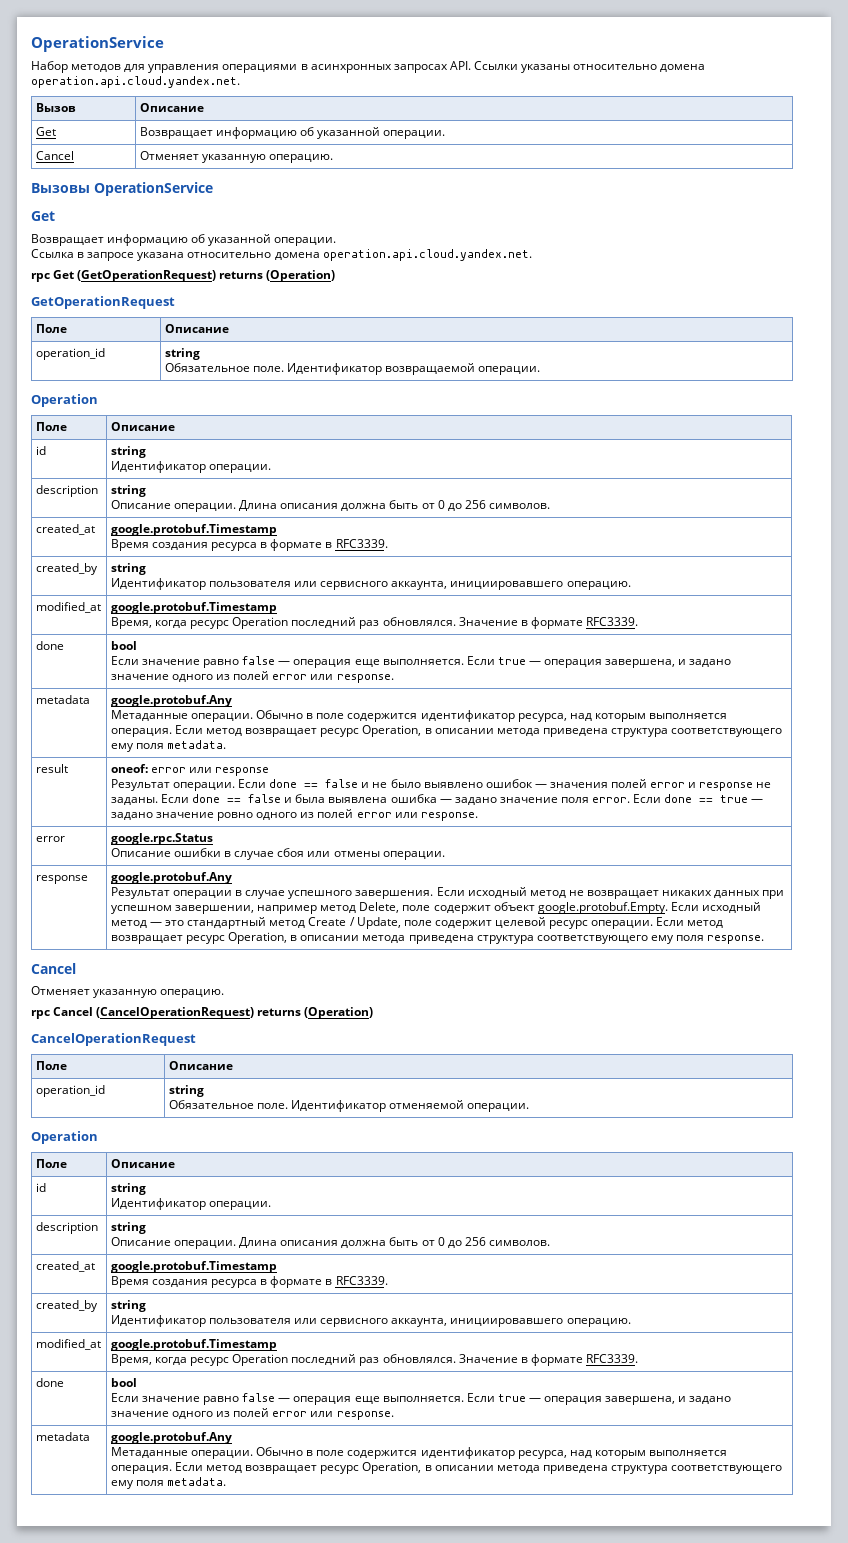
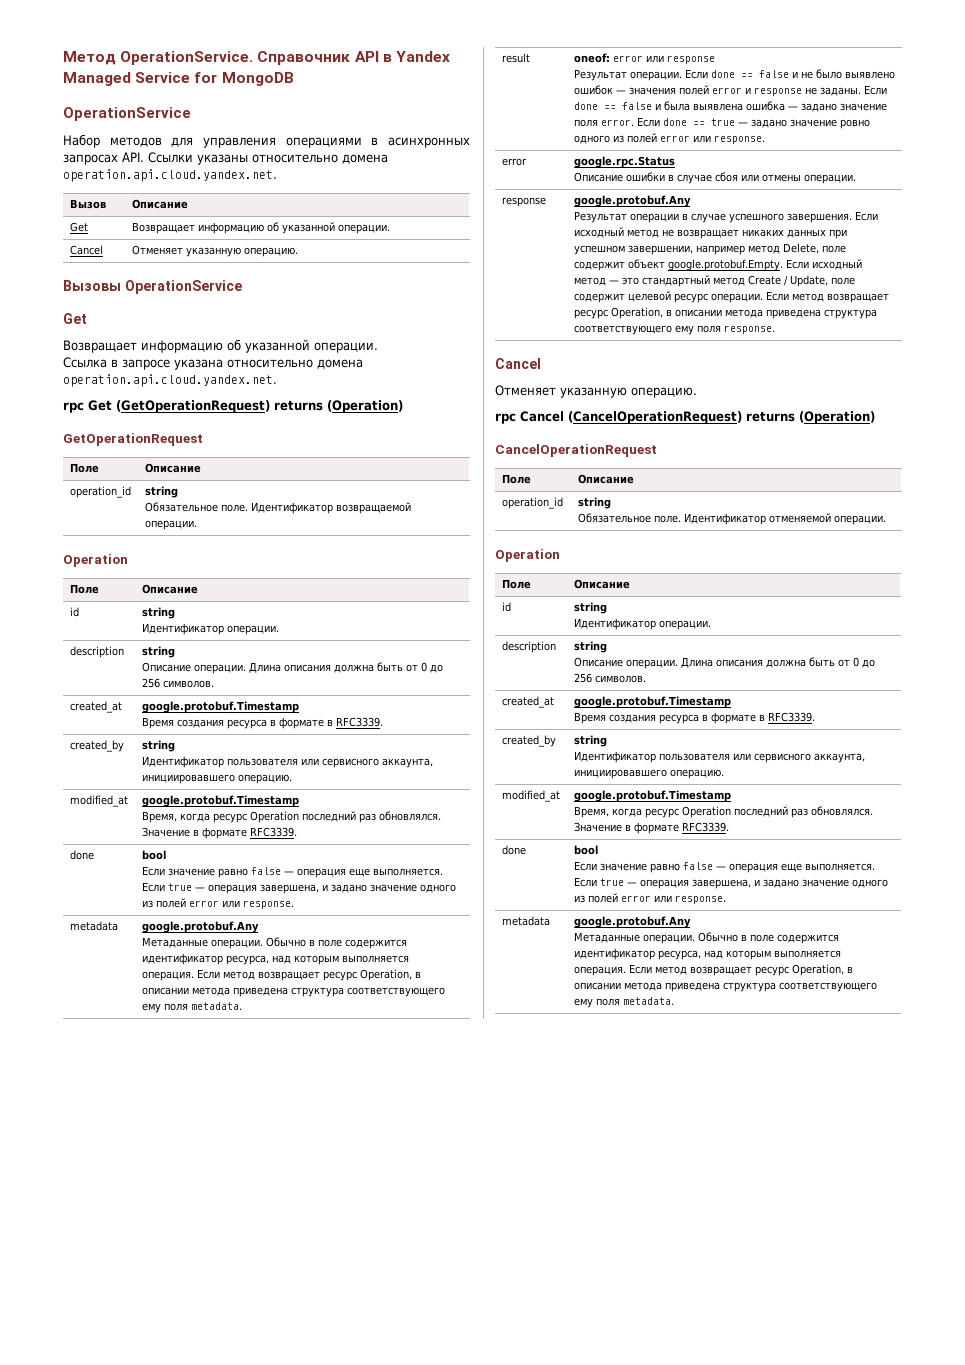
(31, 44) none -> [63,51,450,65] [63,72,294,86] Метод OperationService. Справочник API в Yandex Managed Service for MongoDB //

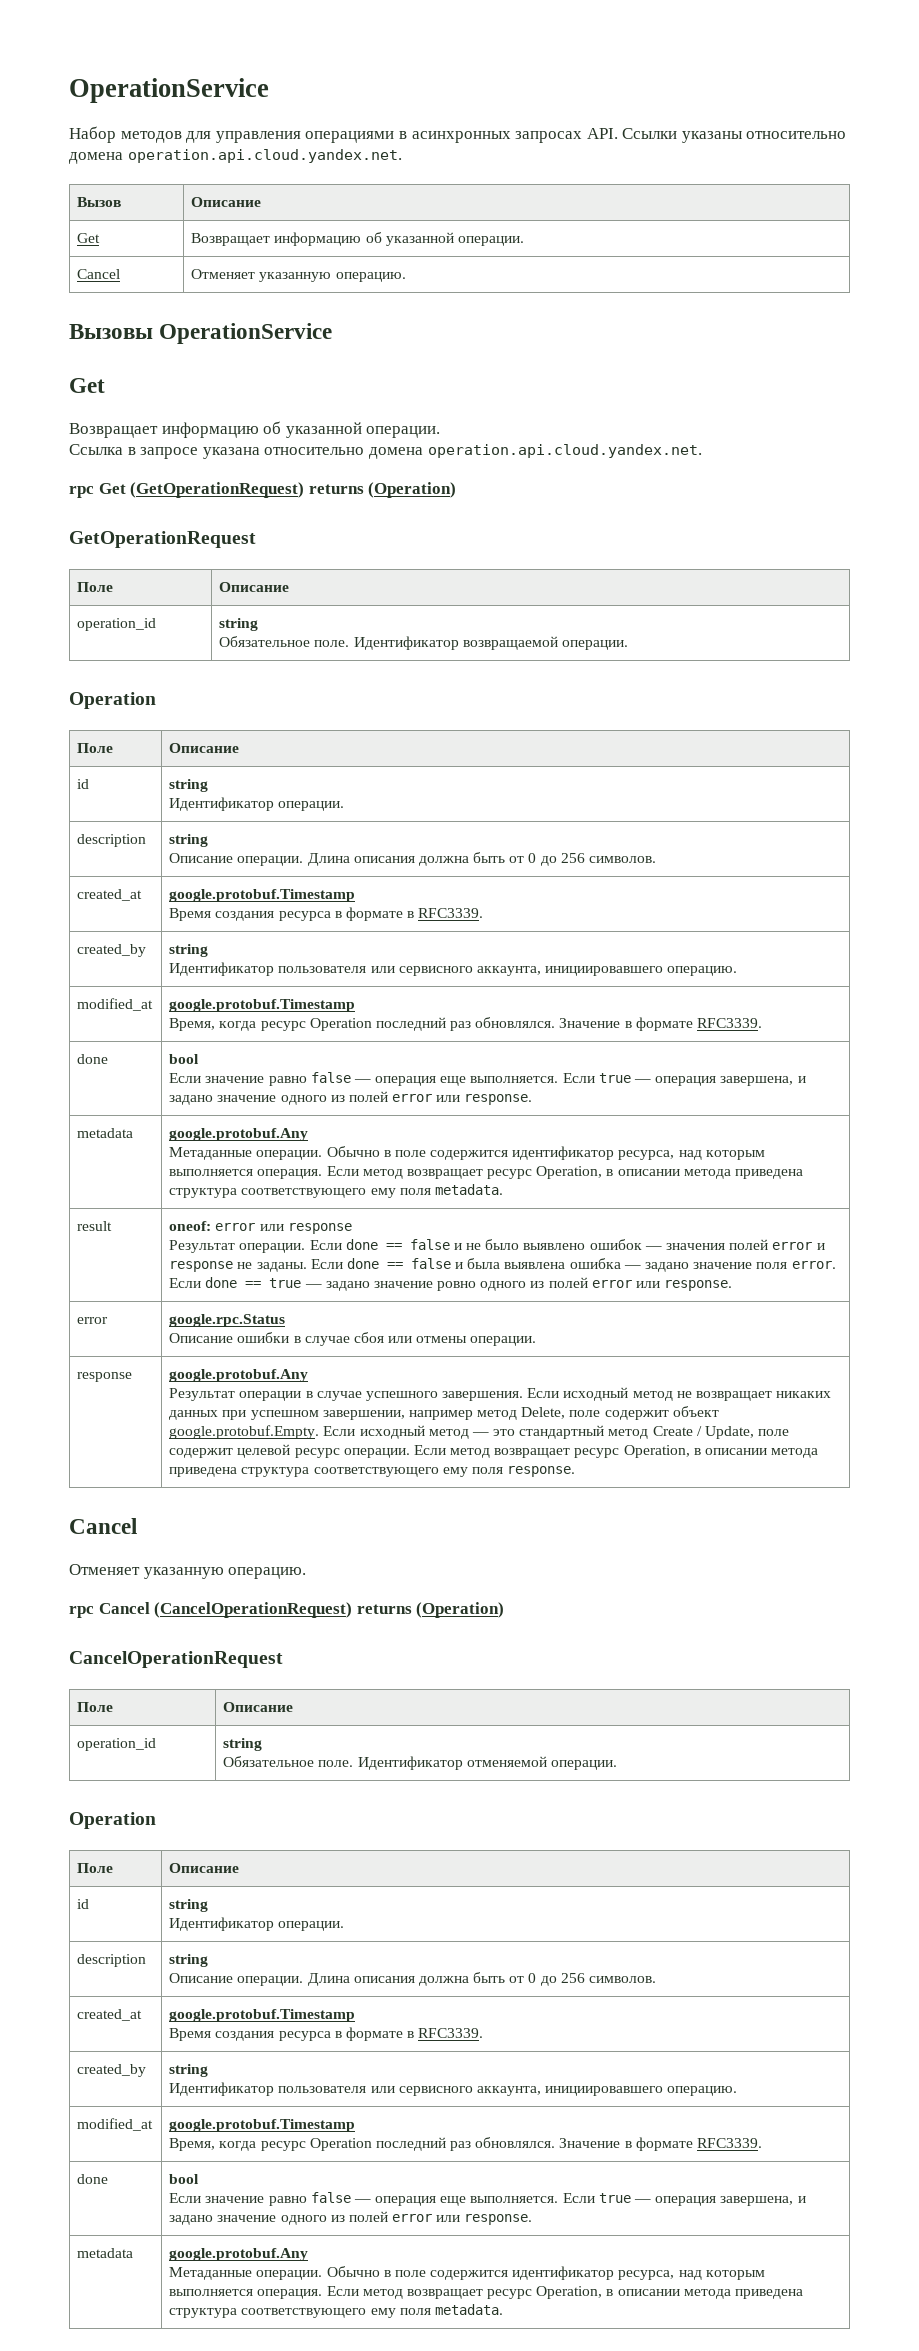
[63,51,450,65] [63,72,294,86] Метод OperationService. Справочник API в Yandex Managed Service for MongoDB // -> (69, 90) none

